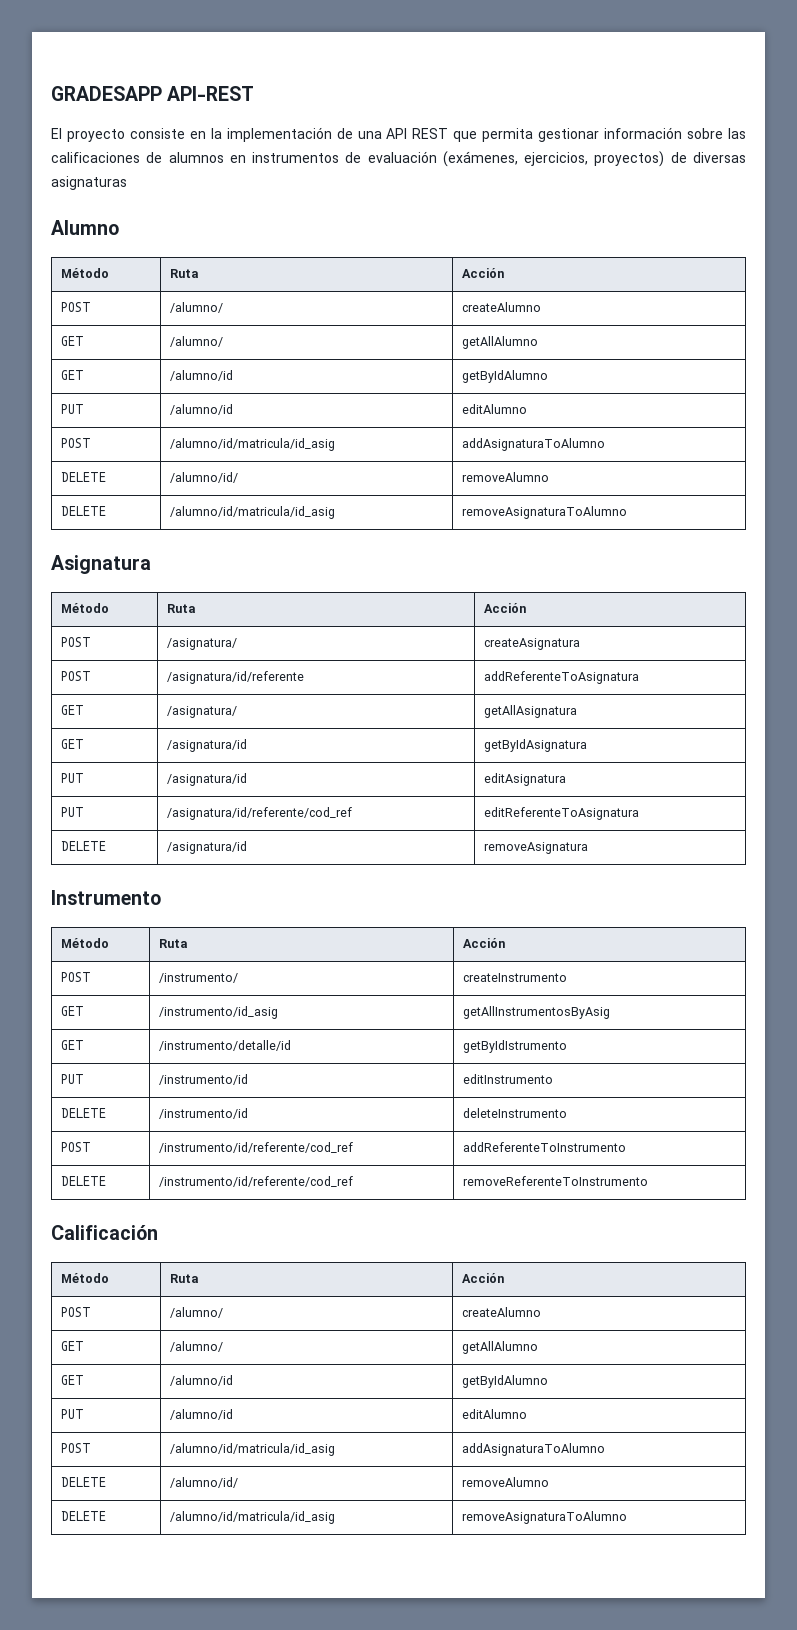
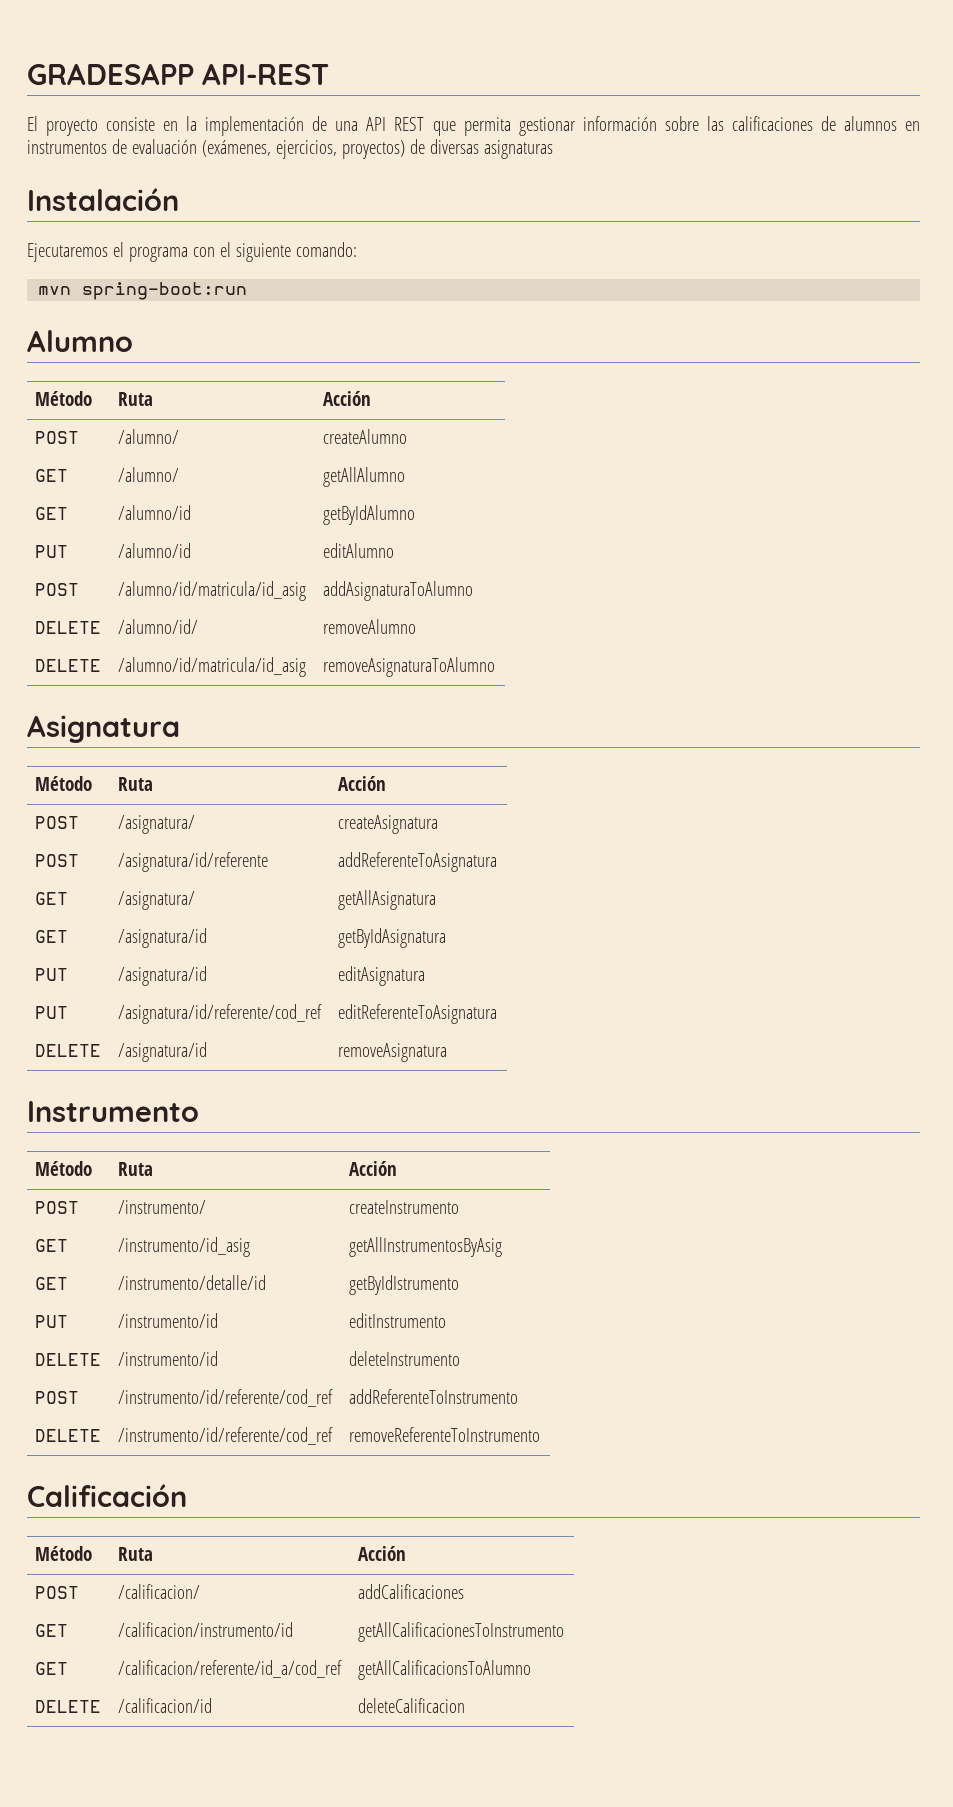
(127, 183) none -> [27,188,179,211] [27,242,357,262] [38,282,248,300] // Instalación // Ejecutaremos el programa con el siguiente comando: // mvn spring-boot:run
[170,1307,224,1318] [462,1307,542,1317] [61,1341,85,1351] [170,1341,224,1352] [462,1341,539,1354] [61,1375,85,1385] [170,1375,234,1386] [462,1375,549,1388] [61,1409,85,1419] [170,1409,234,1420] [462,1409,528,1419] [61,1443,92,1453] [170,1443,336,1456] [462,1443,606,1456] [61,1477,107,1487] [170,1477,239,1488] [462,1477,550,1487] [61,1511,107,1521] [170,1511,336,1524] [462,1511,628,1524] /alumno/ | createAlumno // GET | /alumno/ | getAllAlumno // GET | /alumno/id | getByIdAlumno // PUT | /alumno/id | editAlumno // POST | /alumno/id/matricula/id_asig | addAsignaturaToAlumno // DELETE | /alumno/id/ | removeAlumno // DELETE | /alumno/id/matricula/id_asig | removeAsignaturaToAlumno -> [118,1584,201,1599] [358,1584,465,1599] [35,1624,69,1637] [118,1622,294,1637] [358,1622,565,1642] [35,1662,69,1675] [118,1660,343,1678] [358,1660,532,1680] [35,1700,102,1713] [118,1698,213,1713] [358,1698,466,1713] /calificacion/ | addCalificaciones // GET | /calificacion/instrumento/id | getAllCalificacionesToInstrumento // GET | /calificacion/referente/id_a/cod_ref | getAllCalificacionsToAlumno // DELETE | /calificacion/id | deleteCalificacion

